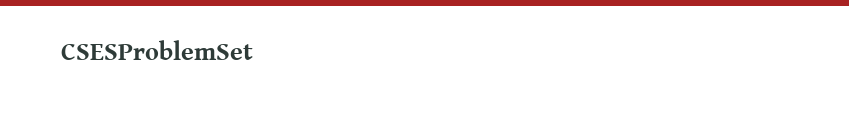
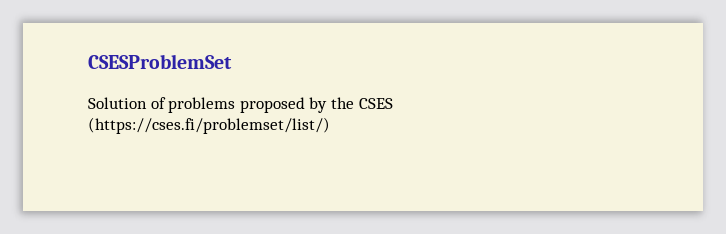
(253, 50) none -> [88,97,393,113] [88,117,330,134] // Solution of problems proposed by the CSES (https://cses.fi/problemset/list/)

